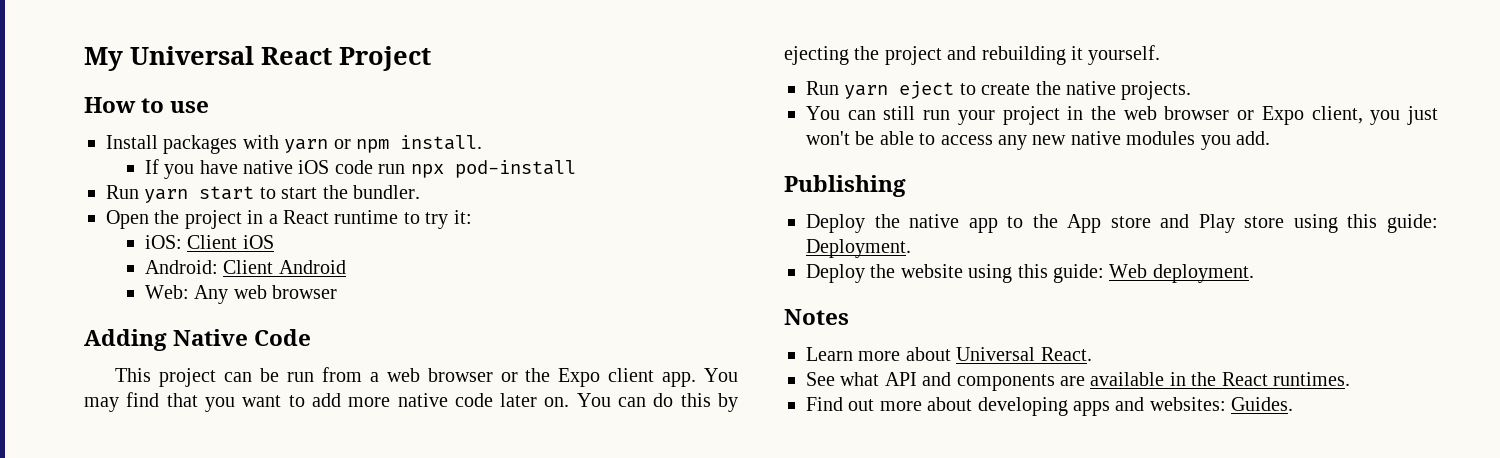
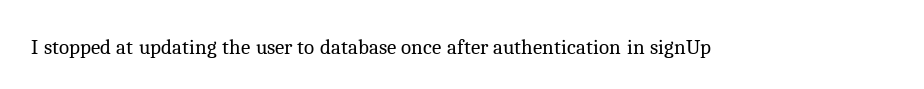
[84,46,431,71] [84,97,210,113] [106,135,482,154] [144,159,576,179] [106,185,420,203] [106,210,472,229] [144,235,274,249] [144,260,346,274] [144,285,338,304] [84,329,312,351] [115,367,738,387] [84,392,738,412] [784,45,1161,65] [806,81,1192,100] [806,106,1438,125] [806,131,1270,150] [784,175,906,197] [806,214,1438,233] [806,239,911,258] [806,264,1254,283] [784,309,849,325] [806,347,1092,361] [806,372,1350,391] [806,397,1294,416] My Universal React Project // How to use // Install packages with yarn or npm install. // If you have native iOS code run npx pod-install // Run yarn start to start the bundler. // Open the project in a React runtime to try it: // iOS: Client iOS // Android: Client Android // Web: Any web browser // Adding Native Code // This project can be run from a web browser or the Expo client app. You may find that you want to add more native code later on. You can do this by ejecting the project and rebuilding it yourself. // Run yarn eject to create the native projects. // You can still run your project in the web browser or Expo client, you just won't be able to access any new native modules you add. // Publishing // Deploy the native app to the App store and Play store using this guide: Deployment. // Deploy the website using this guide: Web deployment. // Notes // Learn more about Universal React. // See what API and components are available in the React runtimes. // Find out more about developing apps and websites: Guides. -> [31,39,712,58] I stopped at updating the user to database once after authentication in signUp

